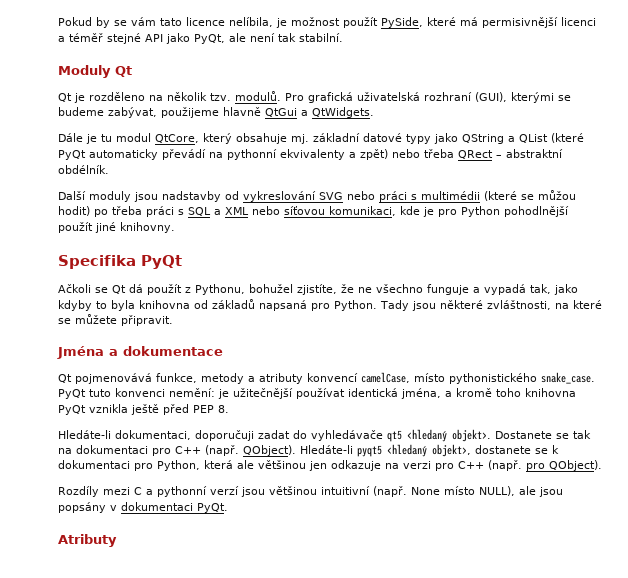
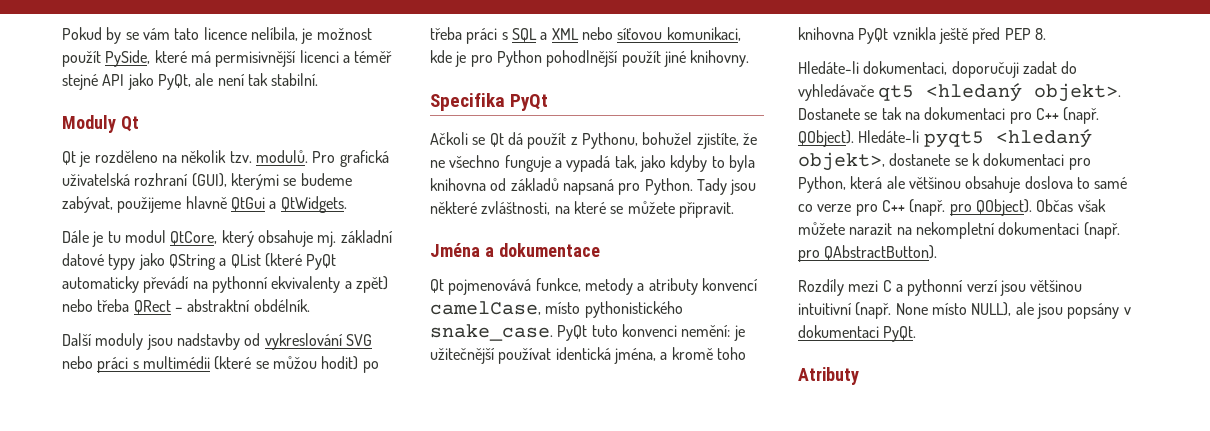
[309,460,431,471] jen odkazuje na verzi -> [965,176,1128,193] [798,204,852,212] obsahuje doslova to samé co verze
(602, 465) none -> [1036,199,1106,212] [798,222,1120,239] [798,245,938,262] Občas však můžete narazit na nekompletní dokumentaci (např. pro QAbstractButton).

